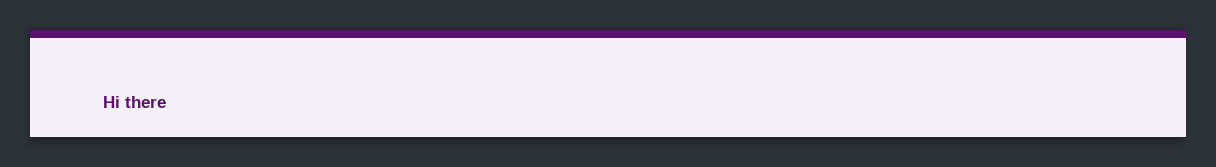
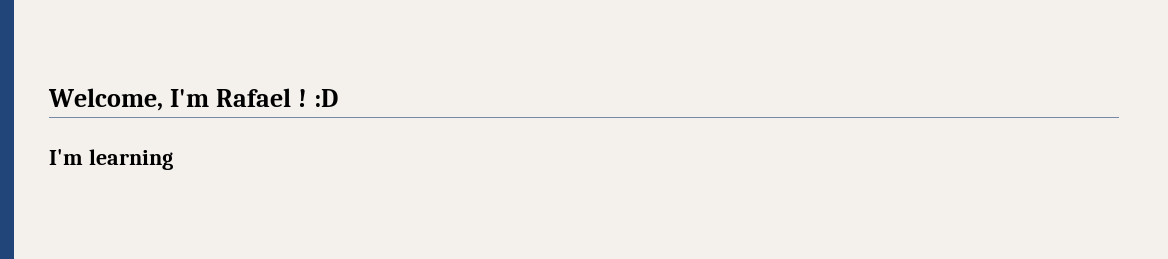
[103,96,166,108] Hi there -> [48,88,339,111] [49,149,173,170] Welcome, I'm Rafael ! :D // I'm learning

